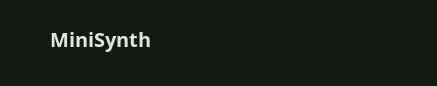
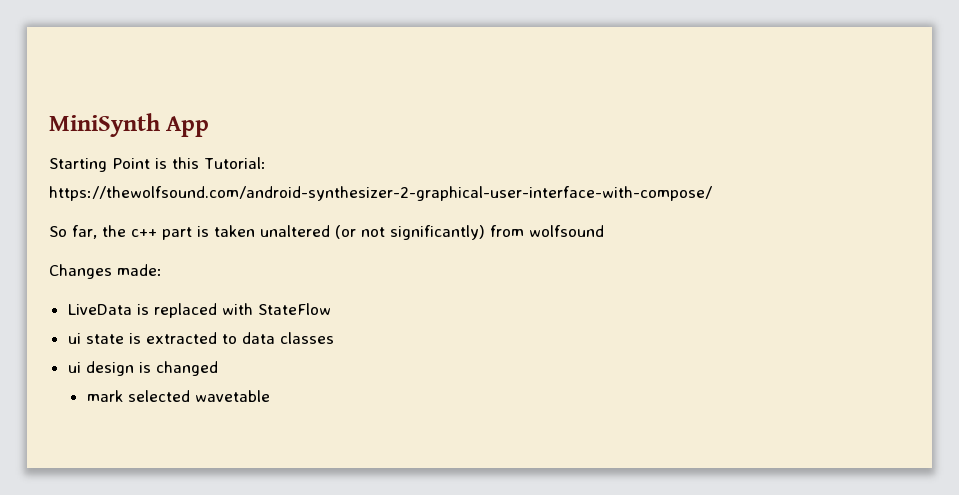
(151, 42) none -> [166,116,210,137] [49,157,266,172] [49,186,712,201] [49,225,604,240] [49,264,162,279] [67,303,331,318] [67,332,334,344] [67,361,218,376] [86,390,270,402] App // Starting Point is this Tutorial: https://thewolfsound.com/android-synthesizer-2-graphical-user-interface-with-compose/ // So far, the c++ part is taken unaltered (or not significantly) from wolfsound // Changes made: // LiveData is replaced with StateFlow // ui state is extracted to data classes // ui design is changed // mark selected wavetable

